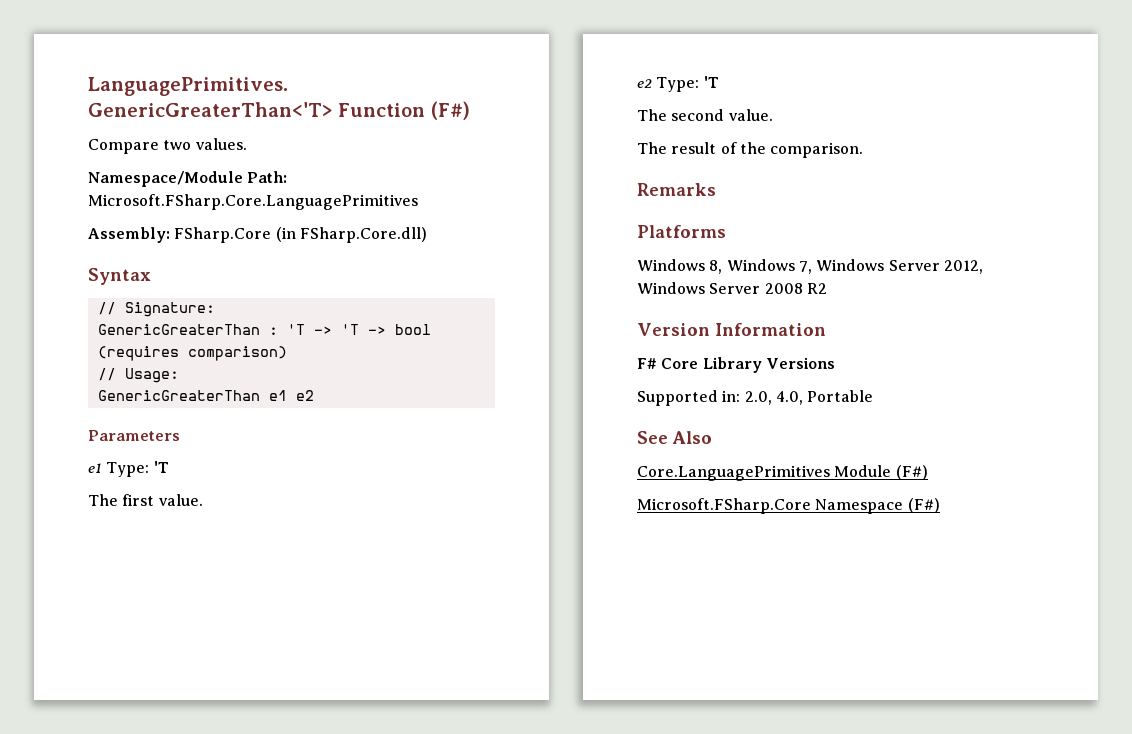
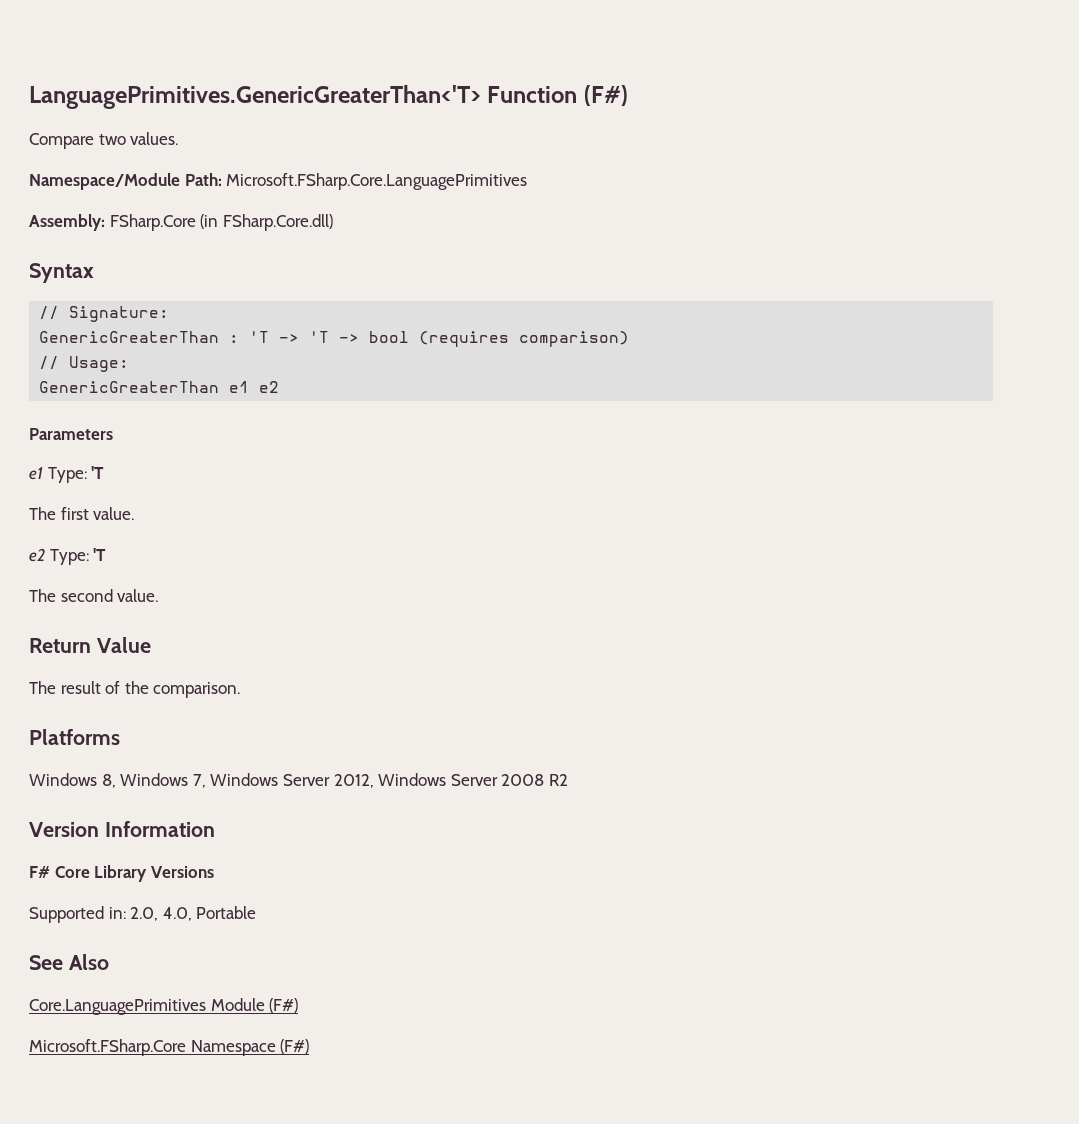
(773, 115) none -> [29,637,151,653] // Return Value
[637,183,716,196] // Remarks -> (241, 690) none

